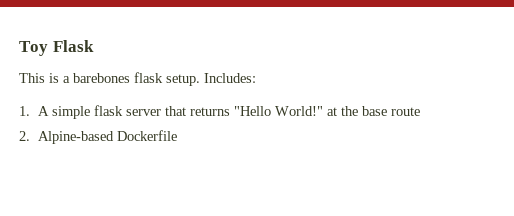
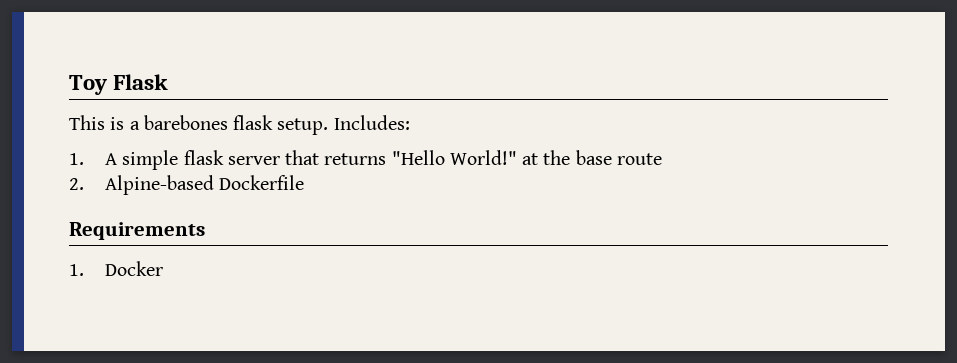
(177, 135) none -> [69,222,205,240] [69,261,163,276] // Requirements // 1. Docker

